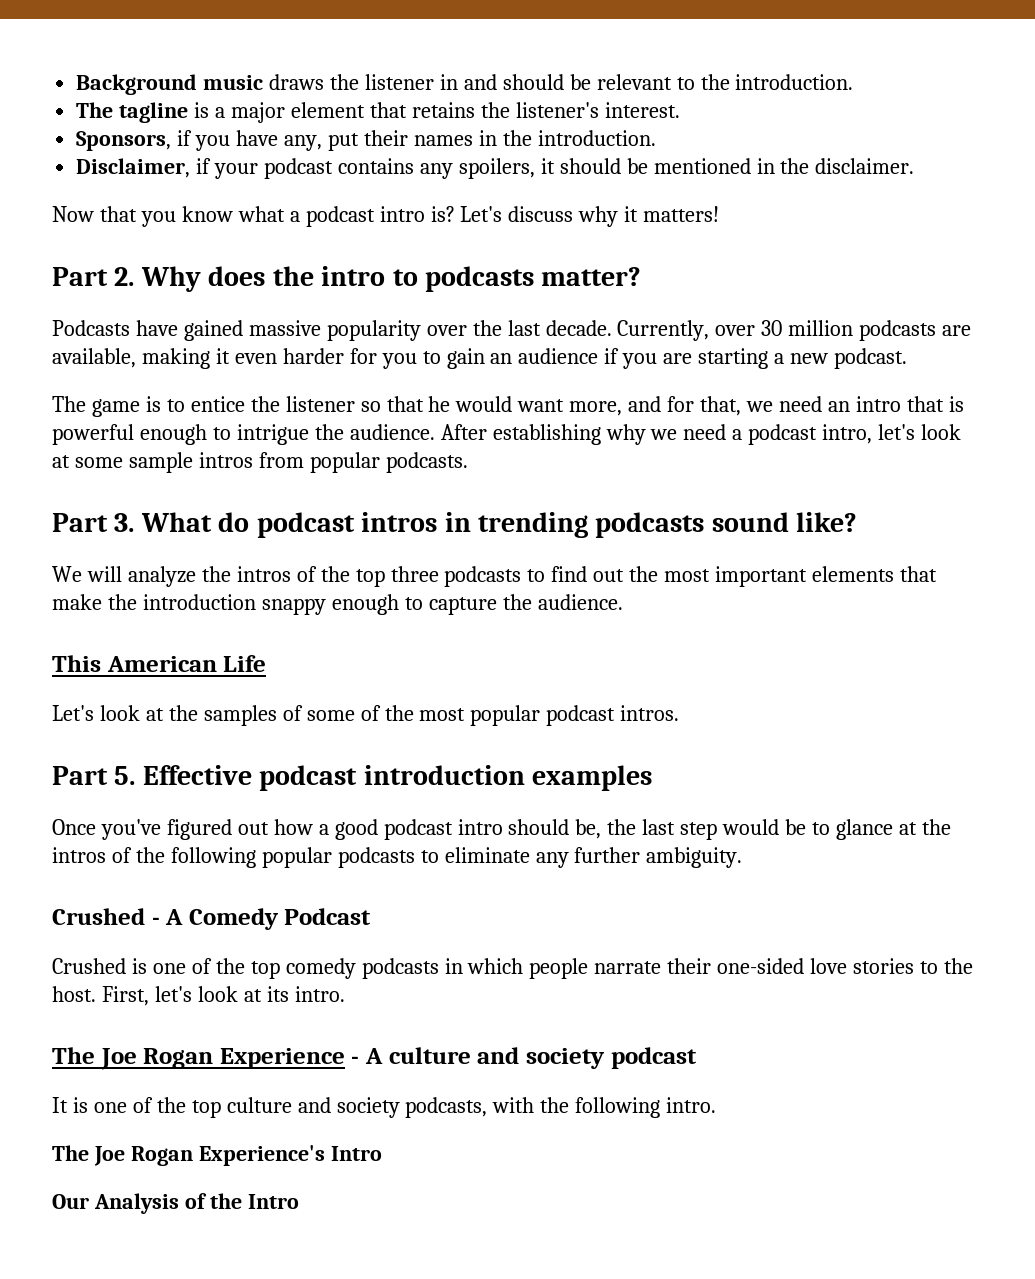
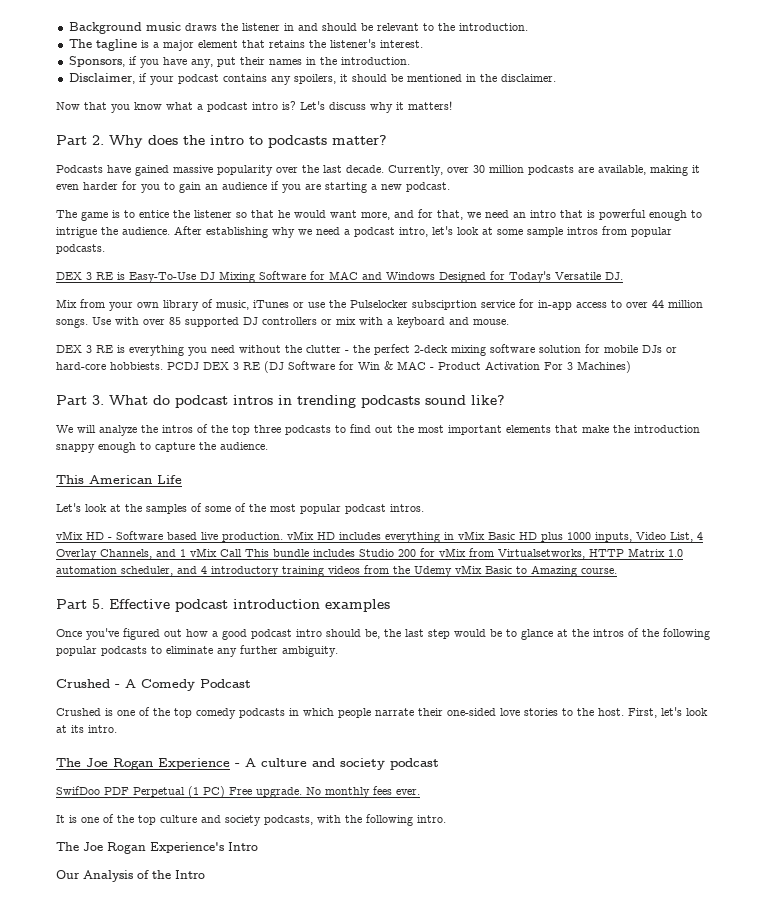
(468, 462) none -> [56,271,623,283] [56,299,703,311] [56,317,509,328] [56,344,677,356] [56,361,631,373] // DEX 3 RE is Easy-To-Use DJ Mixing Software for MAC and Windows Designed for Today's Versatile DJ. // Mix from your own library of music, iTunes or use the Pulselocker subsciprtion service for in-app access to over 44 million songs. Use with over 85 supported DJ controllers or mix with a keyboard and mouse. // DEX 3 RE is everything you need without the clutter - the perfect 2-deck mixing software solution for mobile DJs or hard-core hobbiests. PCDJ DEX 3 RE (DJ Software for Win & MAC - Product Activation For 3 Machines)
(680, 713) none -> [56,531,703,543] [56,548,683,560] [56,565,617,577] // vMix HD - Software based live production. vMix HD includes everything in vMix Basic HD plus 1000 inputs, Video List, 4 Overlay Channels, and 1 vMix Call This bundle includes Studio 200 for vMix from Virtualsetworks, HTTP Matrix 1.0 automation scheduler, and 4 introductory training videos from the Udemy vMix Basic to Amazing course.
(697, 1058) none -> [56,786,420,798] // SwifDoo PDF Perpetual (1 PC) Free upgrade. No monthly fees ever.

